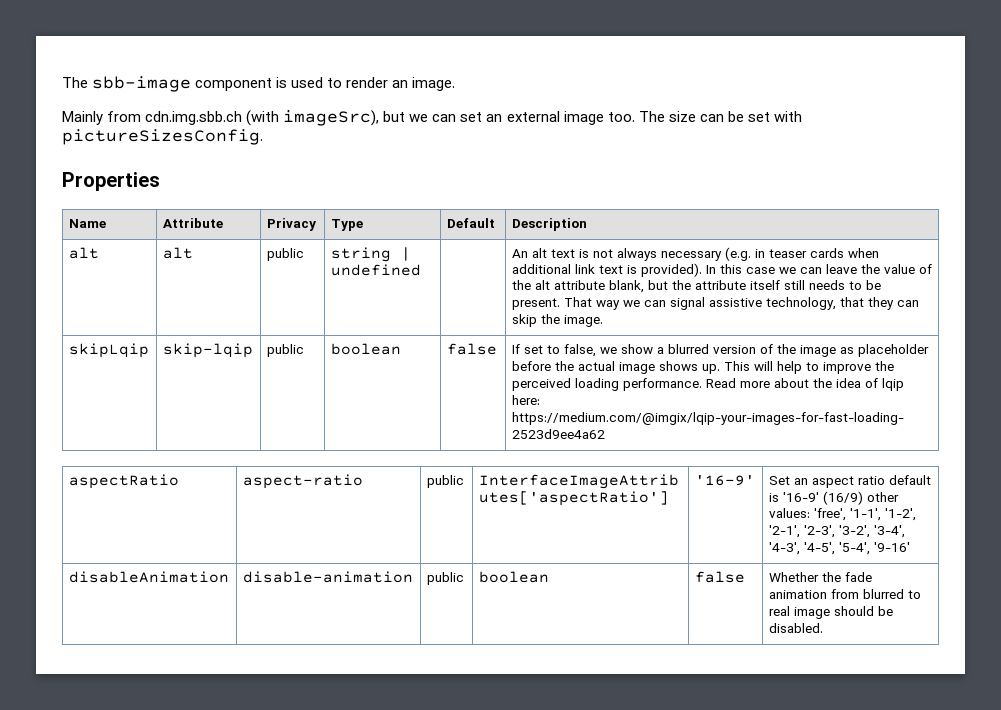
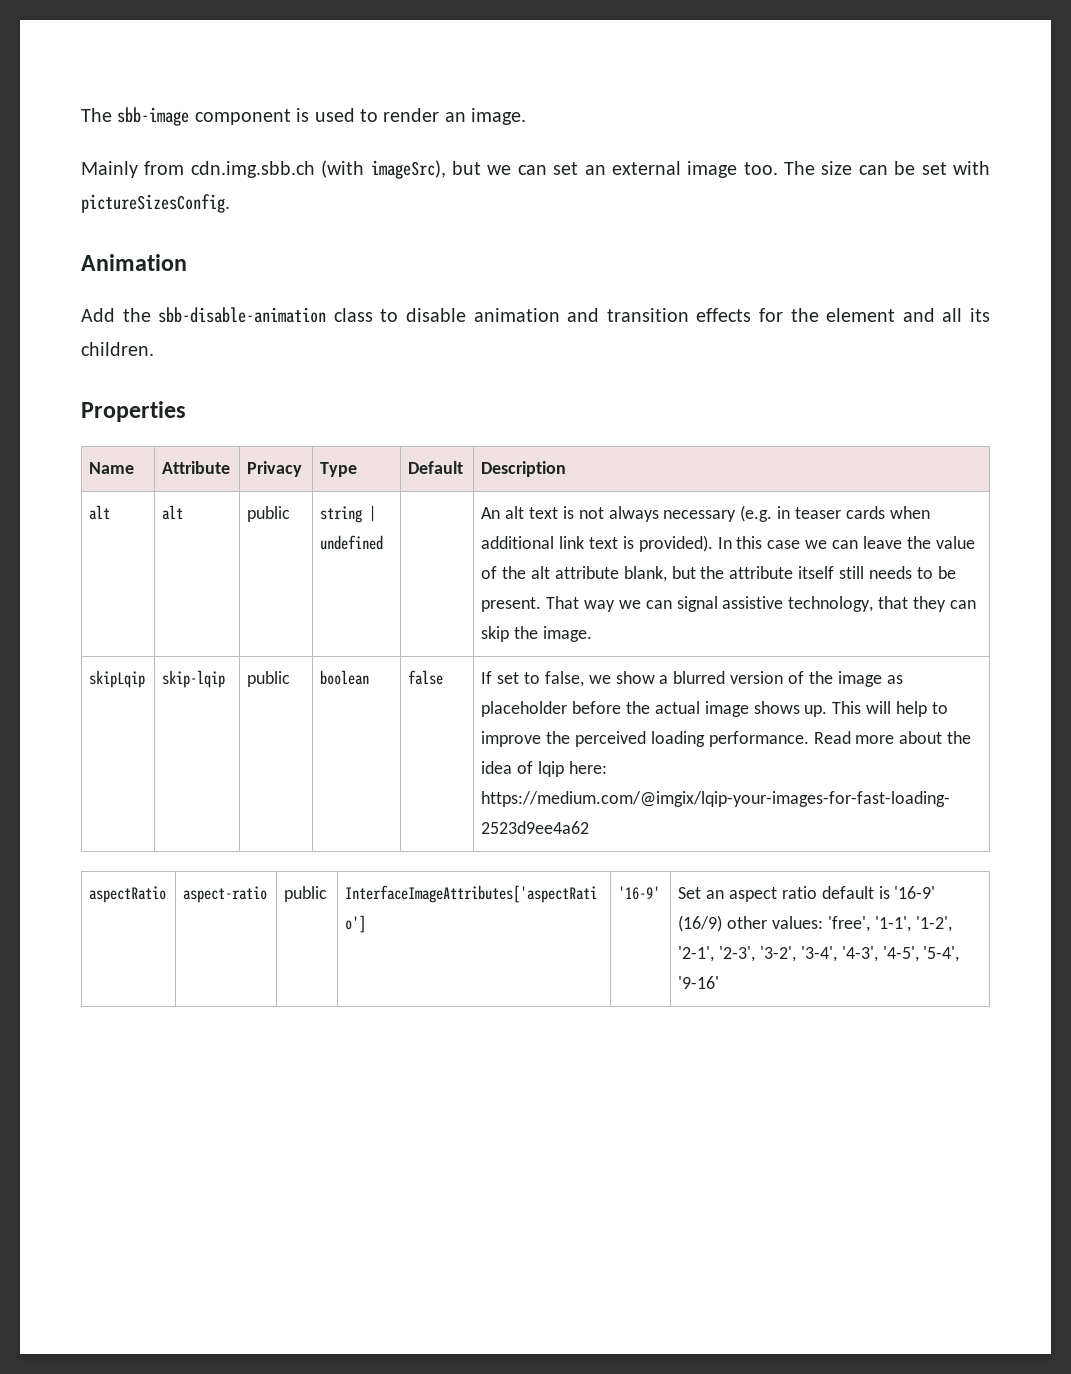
(263, 137) none -> [81,254,187,271] [81,307,991,323] [81,342,154,356] // Animation // Add the sbb-disable-animation class to disable animation and transition effects for the element and all its children.
[68,571,229,583] [242,571,413,583] [426,572,464,585] [478,571,549,583] [694,571,745,583] [768,572,872,582] [768,589,921,599] [768,606,893,619] [768,623,823,633] // disableAnimation | disable-animation | public | boolean | false | Whether the fade animation from blurred to real image should be disabled. -> (720, 982) none

